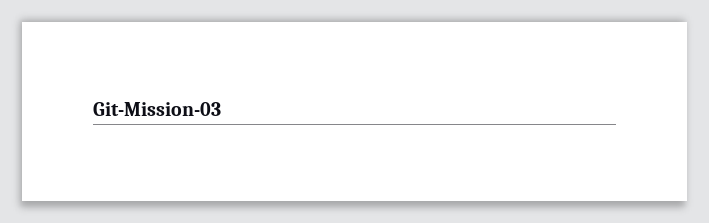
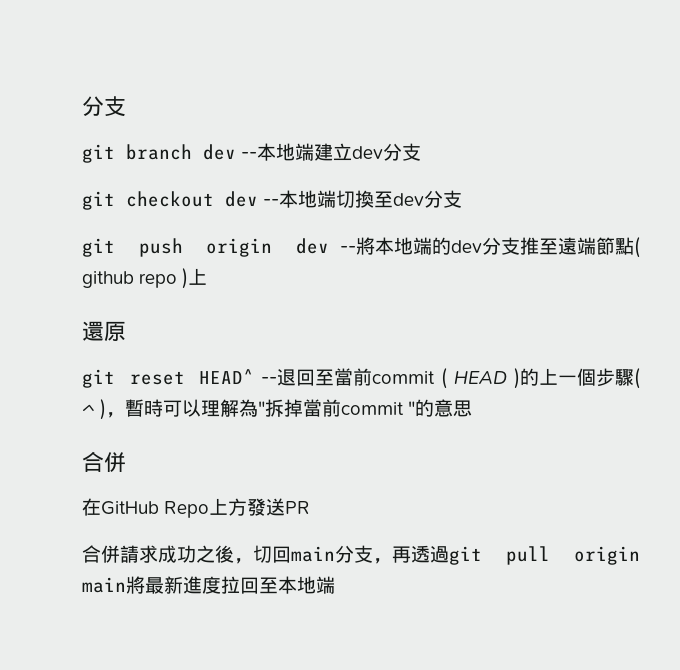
[93,102,221,116] Git-Mission-03 -> [82,96,126,117] [82,143,422,163] [82,190,463,210] [82,237,640,258] [82,268,208,289] [82,321,126,342] [82,368,640,389] [82,399,473,420] [82,451,126,472] [82,498,311,518] [82,545,640,565] [82,576,335,594] 分支 // git branch dev --本地端建立dev分支 // git checkout dev --本地端切換至dev分支 // git push origin dev --將本地端的dev分支推至遠端節點( github repo )上 // 還原 // git reset HEAD^ --退回至當前commit ( HEAD )的上一個步驟( ^ )，暫時可以理解為"拆掉當前commit "的意思 // 合併 // 在GitHub Repo上方發送PR // 合併請求成功之後，切回main分支，再透過git pull origin main將最新進度拉回至本地端

